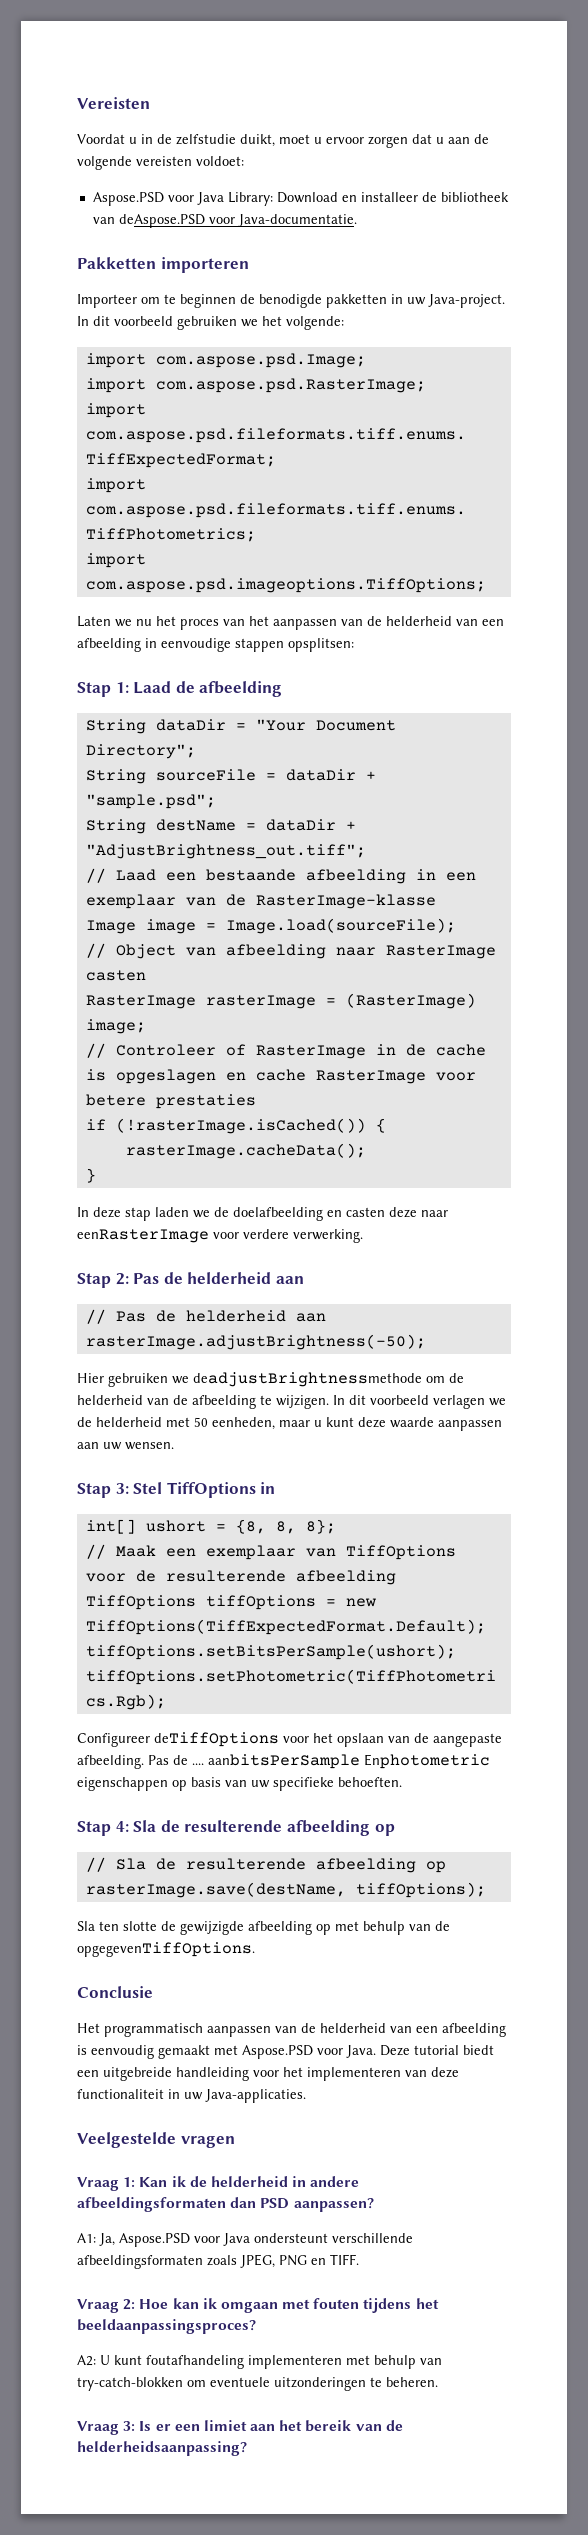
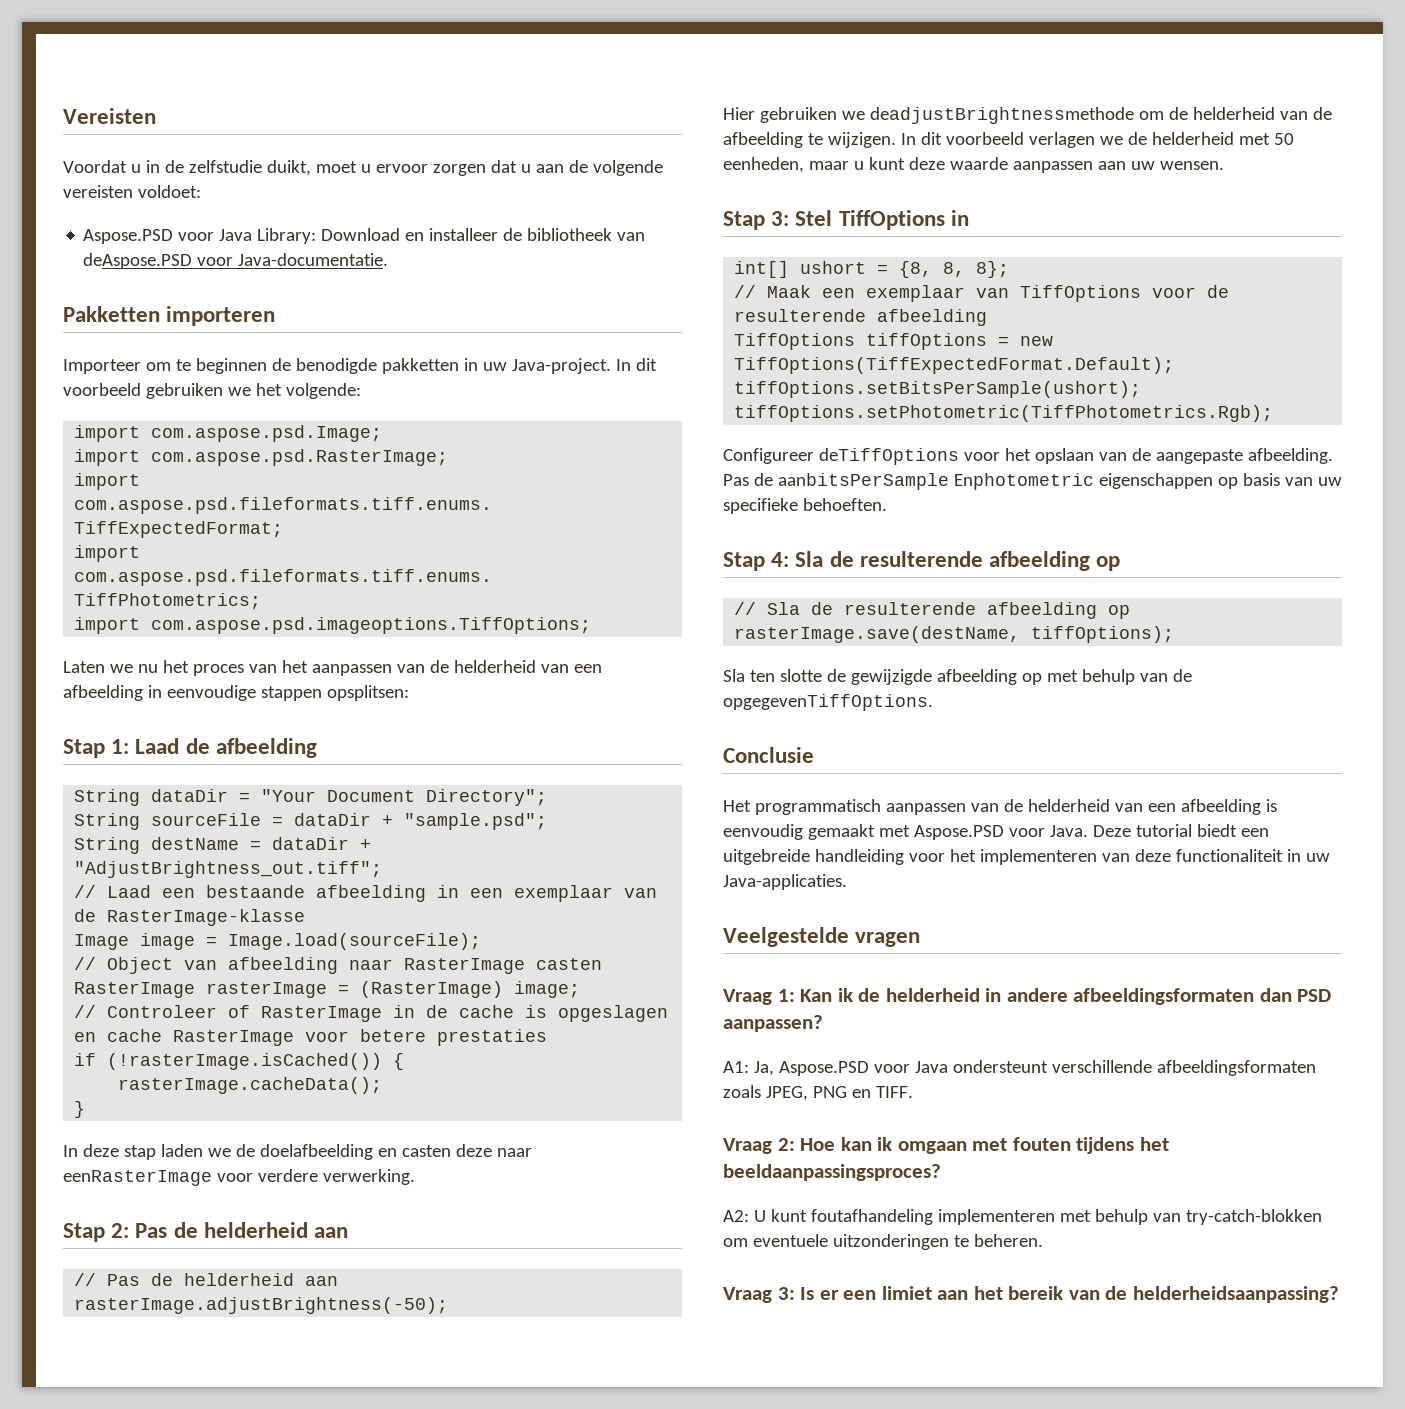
[192,1763,204,1765] .... -> (773, 479) none

